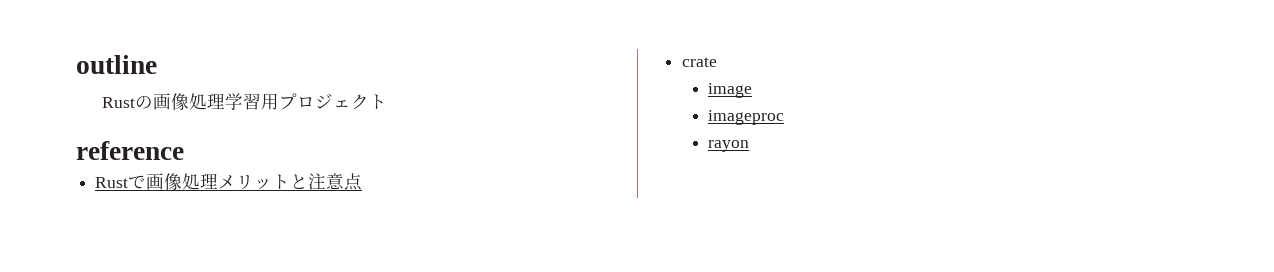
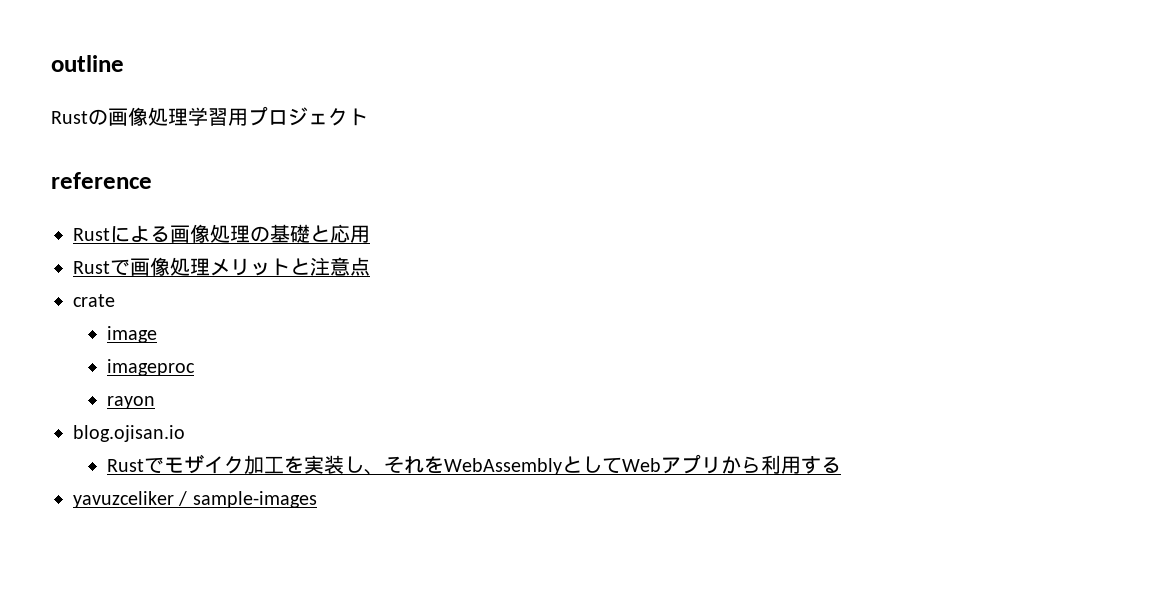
(184, 150) none -> [73,224,370,243] // Rustによる画像処理の基礎と応用
(750, 146) none -> [73,425,185,442] [107,454,842,475] [73,491,317,508] // blog.ojisan.io // Rustでモザイク加工を実装し、それをWebAssemblyとしてWebアプリから利用する // yavuzceliker / sample-images

